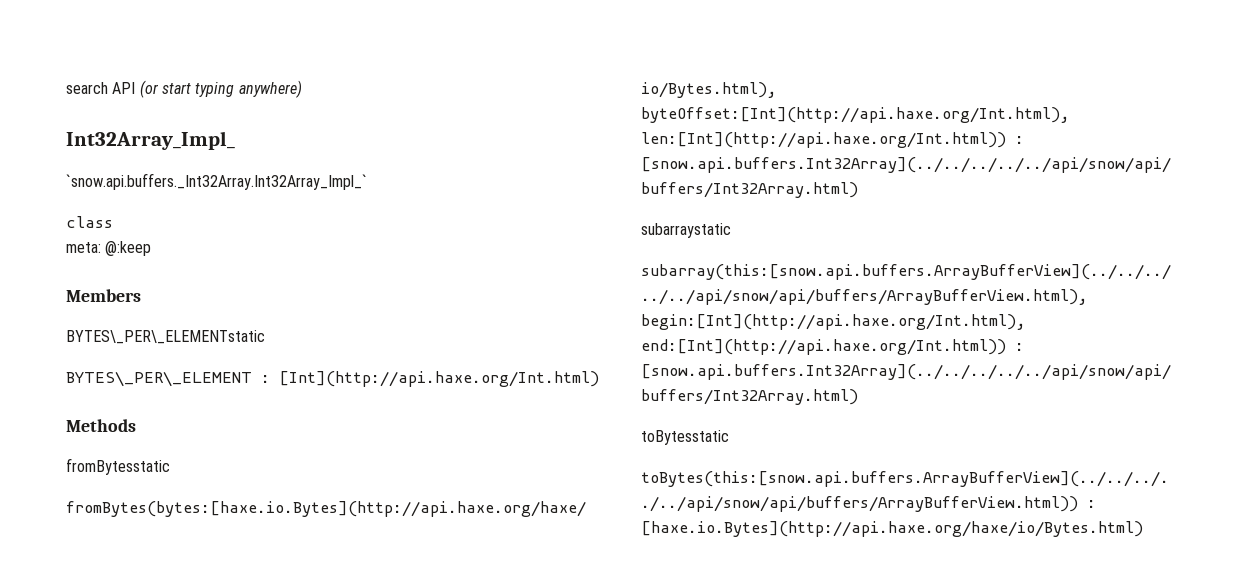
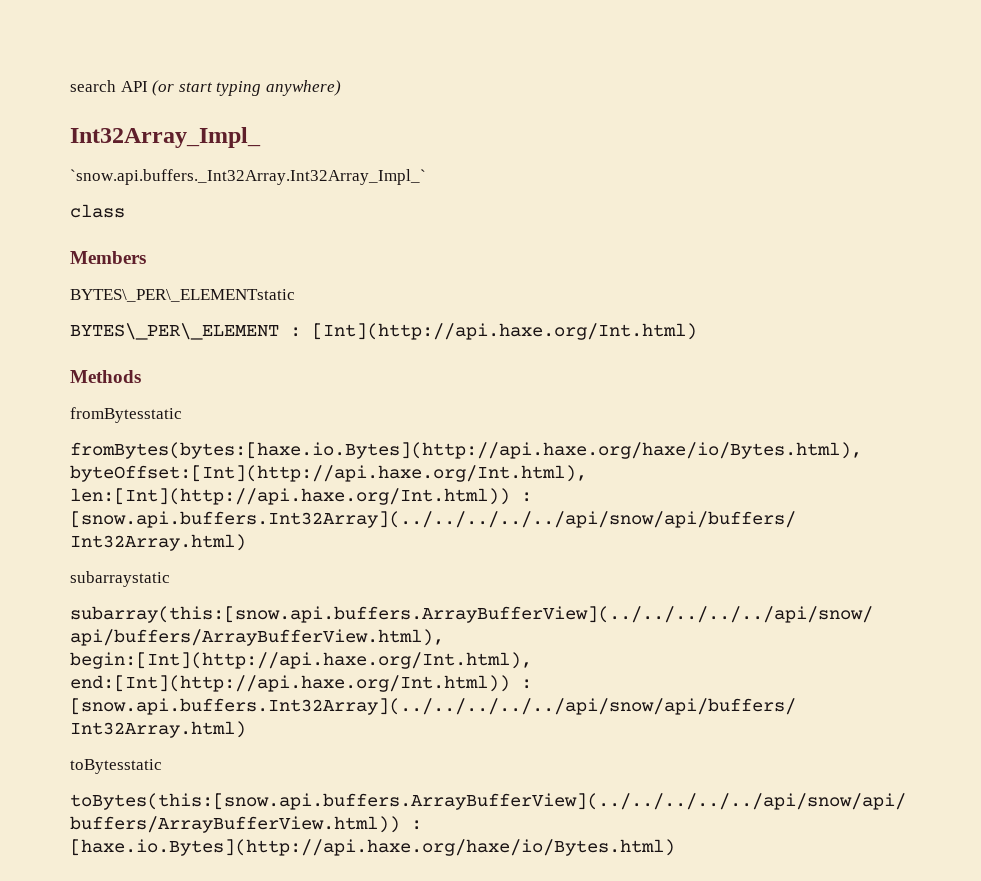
[66,241,152,256] // meta: @:keep -> (125, 211) none

